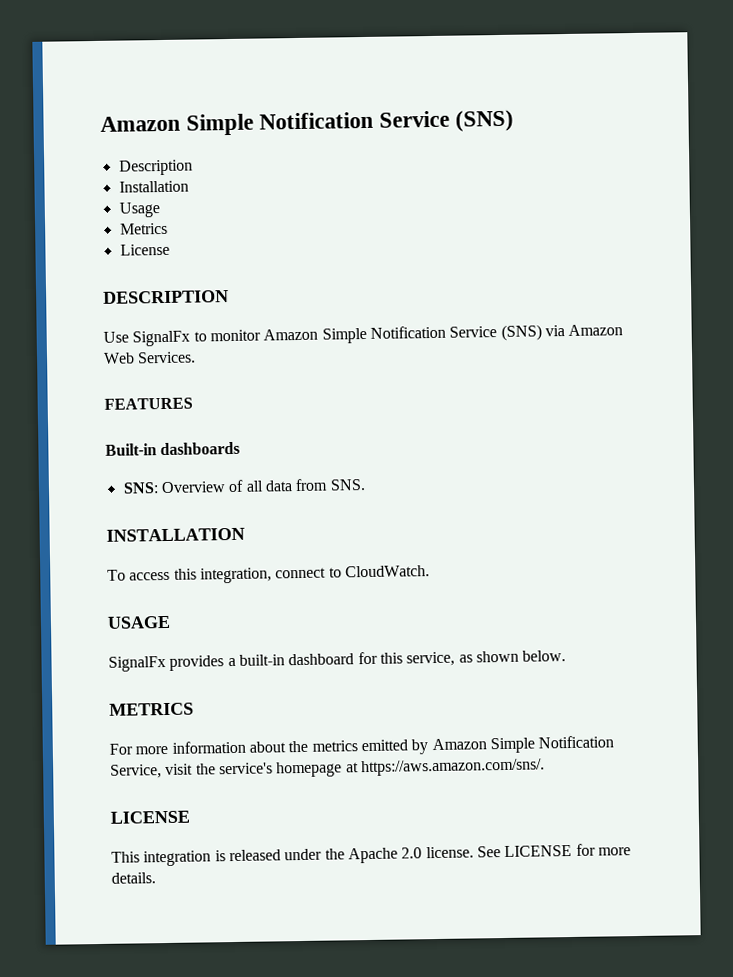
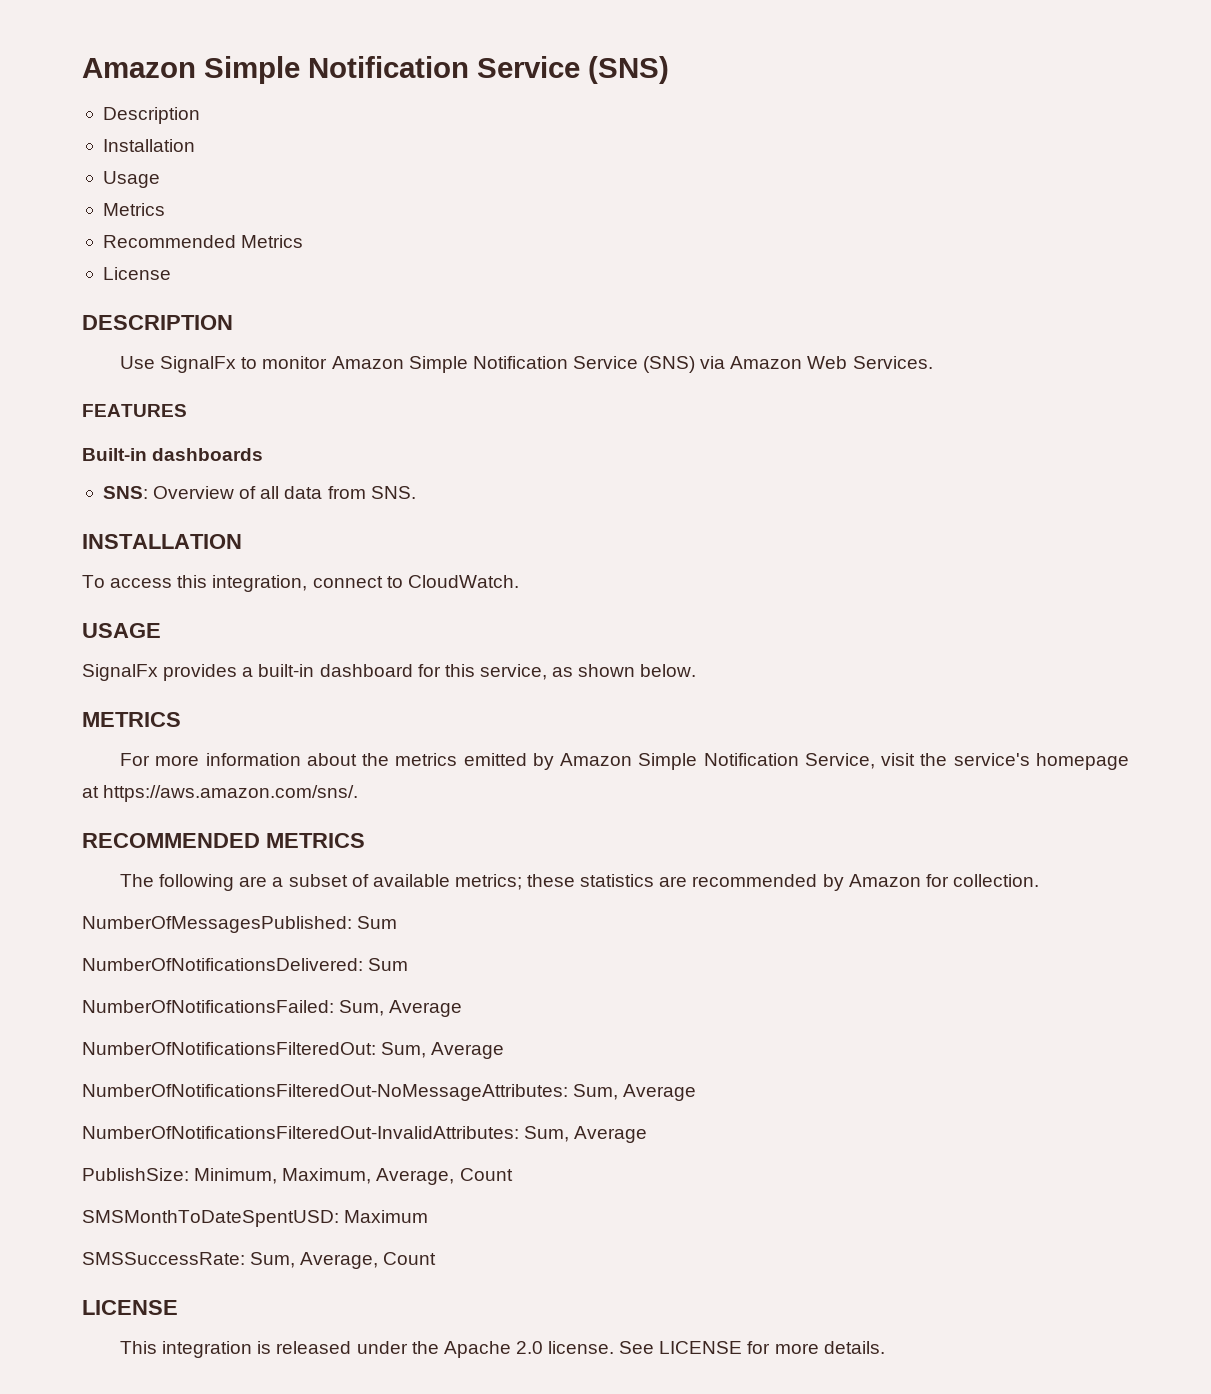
(168, 228) none -> [102,235,304,248] // Recommended Metrics
(545, 767) none -> [82,833,365,848] [120,874,1039,891] [82,916,398,933] [82,958,409,971] [82,1000,463,1017] [82,1042,505,1059] [82,1084,697,1101] [82,1126,648,1143] [82,1168,513,1185] [82,1210,429,1227] [82,1252,437,1269] // RECOMMENDED METRICS // The following are a subset of available metrics; these statistics are recommended by Amazon for collection. // NumberOfMessagesPublished: Sum // NumberOfNotificationsDelivered: Sum // NumberOfNotificationsFailed: Sum, Average // NumberOfNotificationsFilteredOut: Sum, Average // NumberOfNotificationsFilteredOut-NoMessageAttributes: Sum, Average // NumberOfNotificationsFilteredOut-InvalidAttributes: Sum, Average // PublishSize: Minimum, Maximum, Average, Count // SMSMonthToDateSpentUSD: Maximum // SMSSuccessRate: Sum, Average, Count

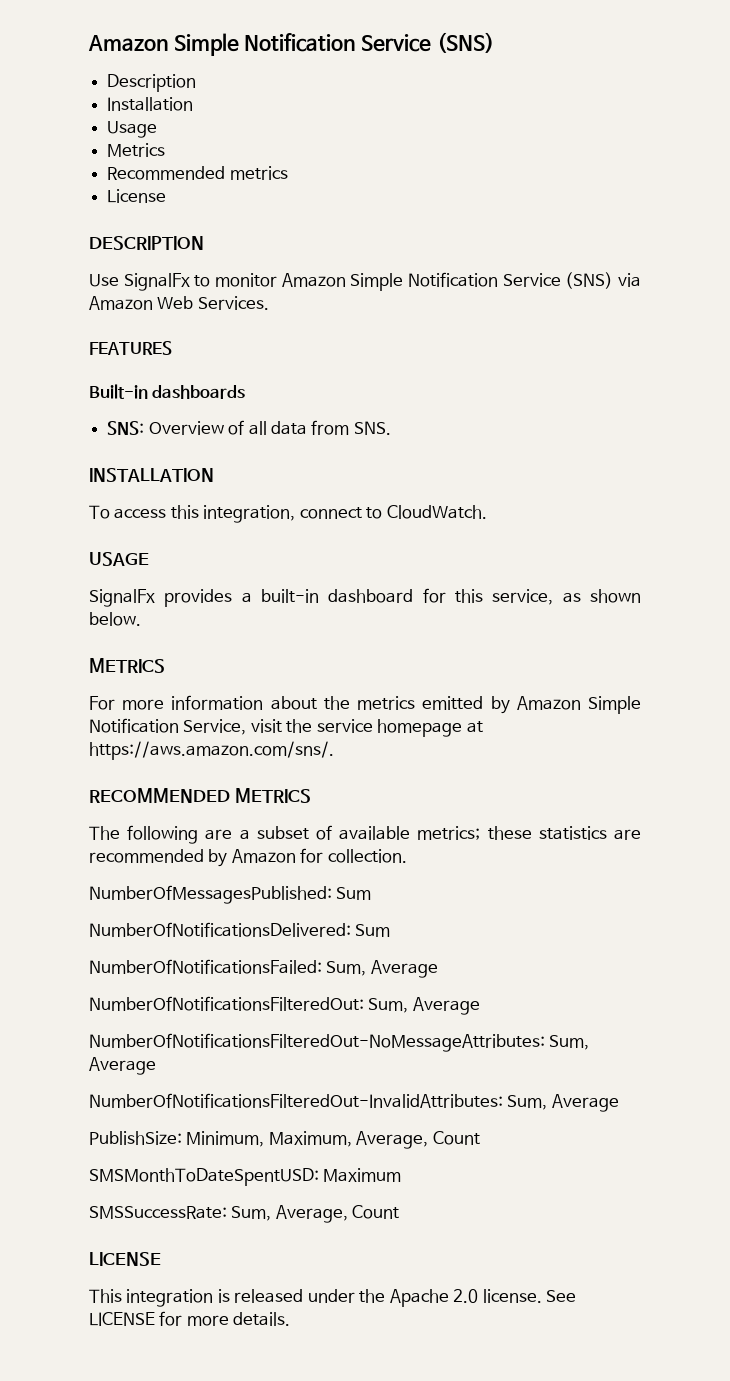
[241,235,304,248] Metrics -> [229,166,288,180] metrics
[953,753,1030,766] service's -> [316,719,373,733] service

